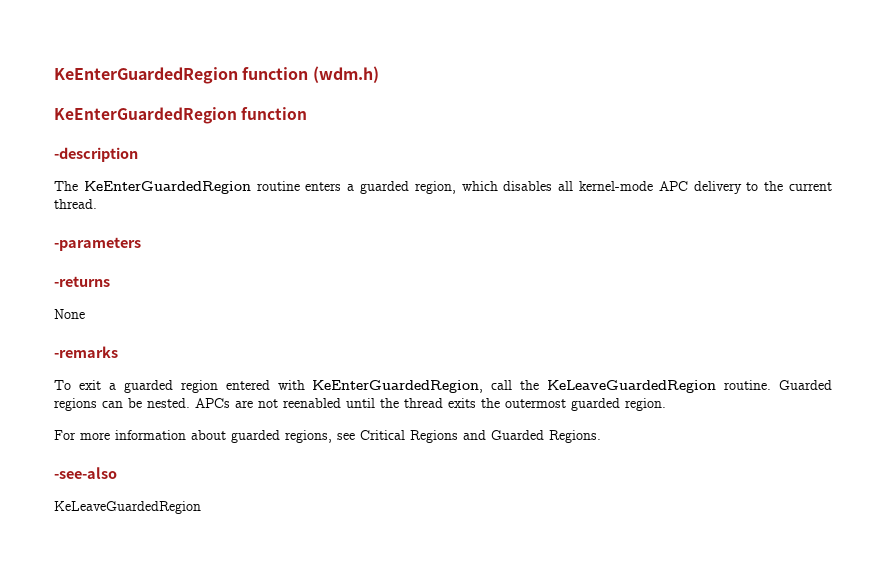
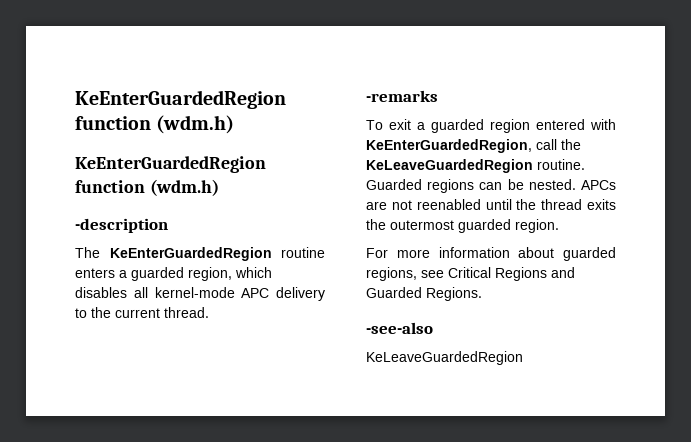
(308, 113) none -> [149,179,219,196] (wdm.h)
[54,237,141,251] [54,276,110,287] [54,309,85,319] // -parameters // -returns // None -> (209, 312) none

